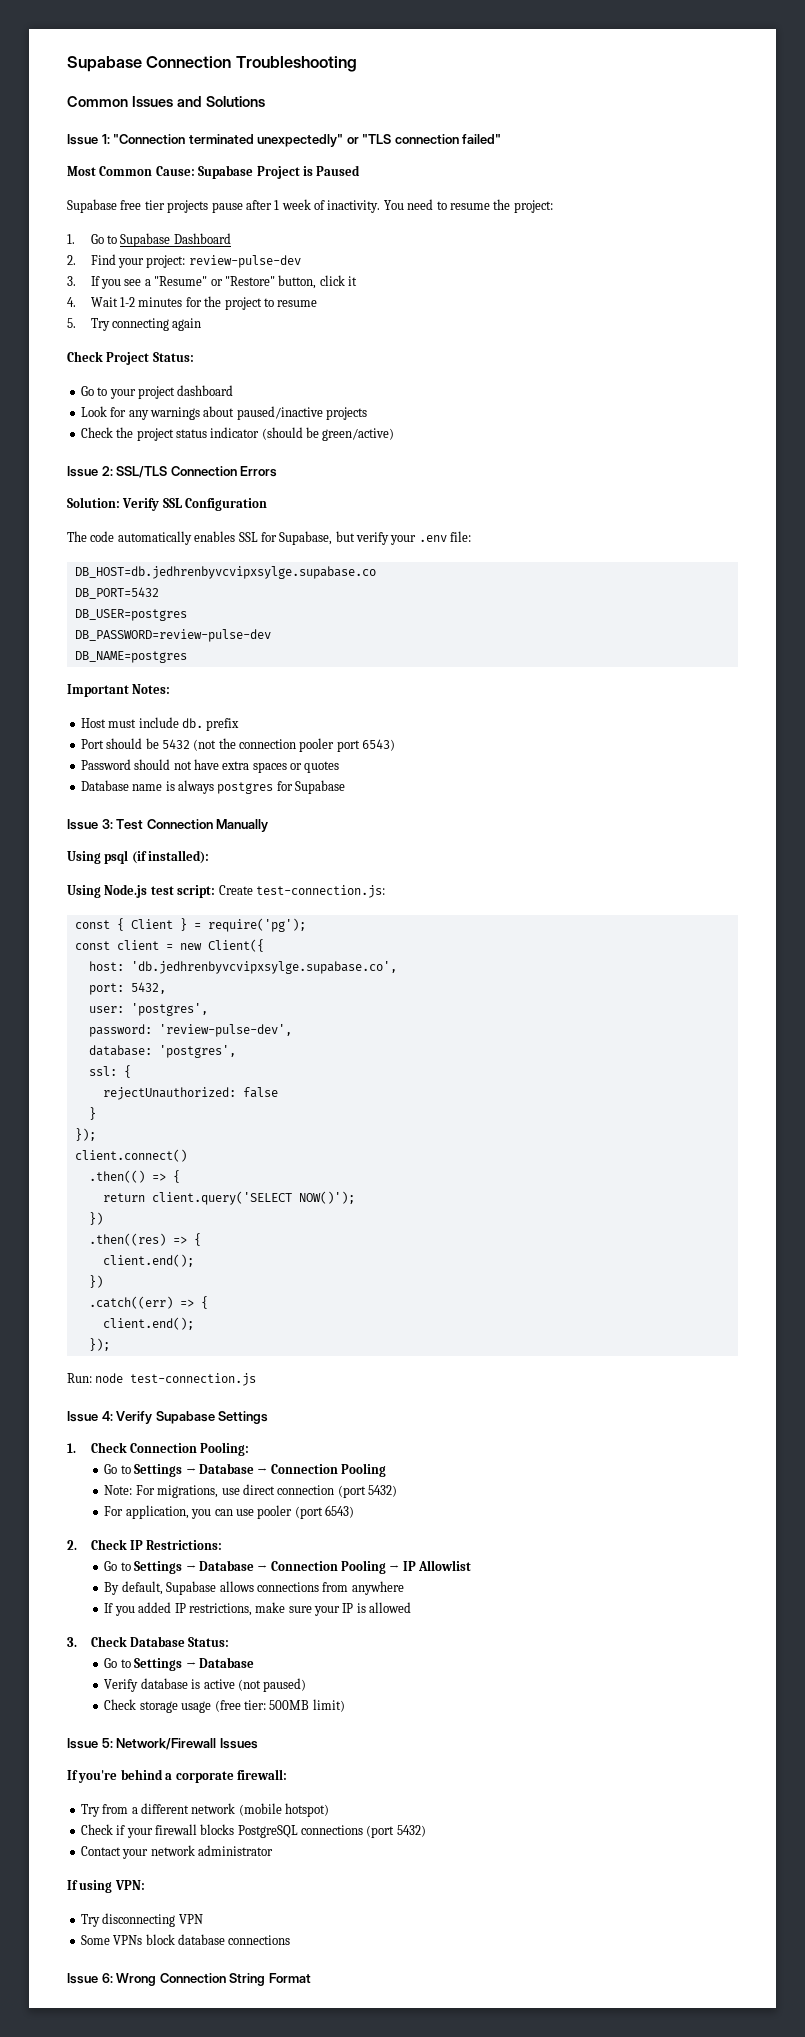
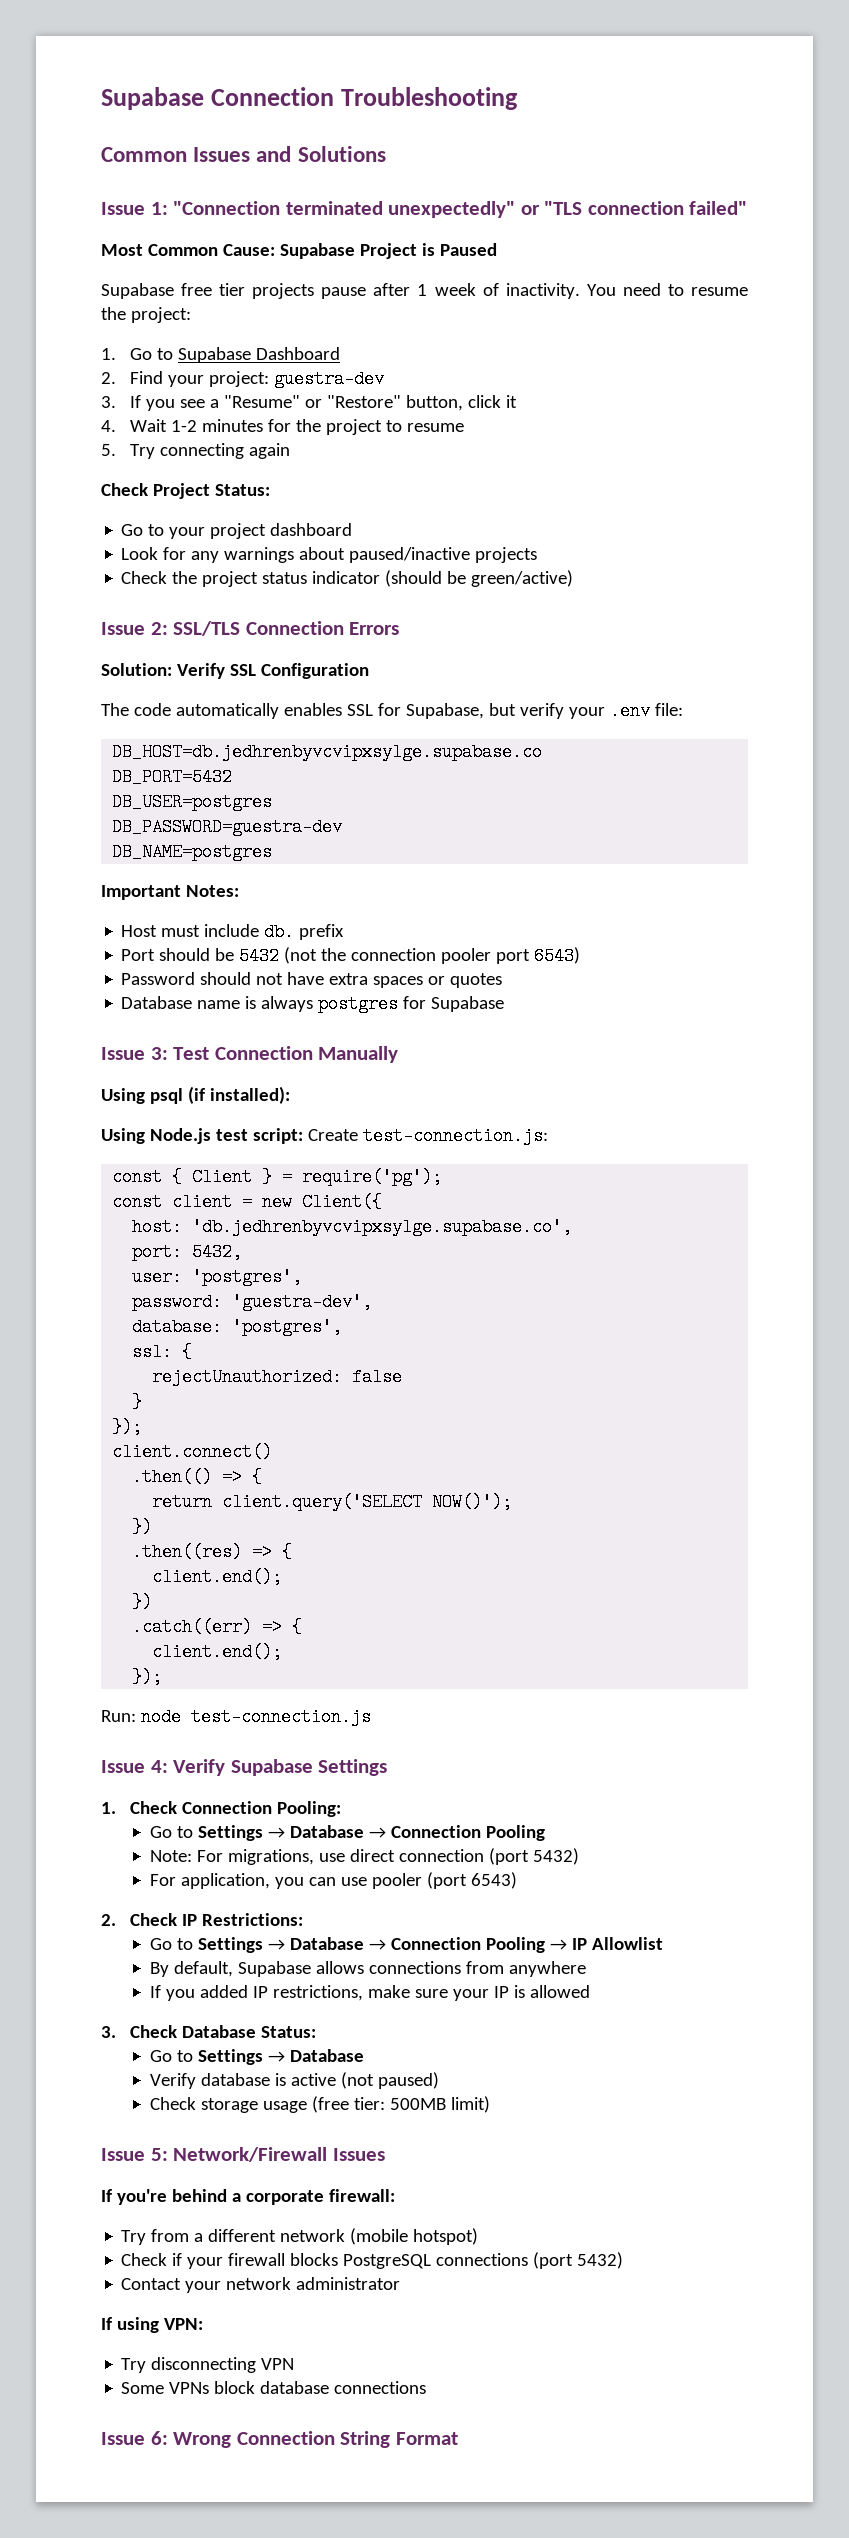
[188,255,301,268] review-pulse-dev -> [273,370,384,388] guestra-dev
[74,629,271,642] DB_PASSWORD=review-pulse-dev -> [112,818,343,836] DB_PASSWORD=guestra-dev
[158,1024,292,1037] 'review-pulse-dev', -> [232,1293,373,1311] 'guestra-dev',

